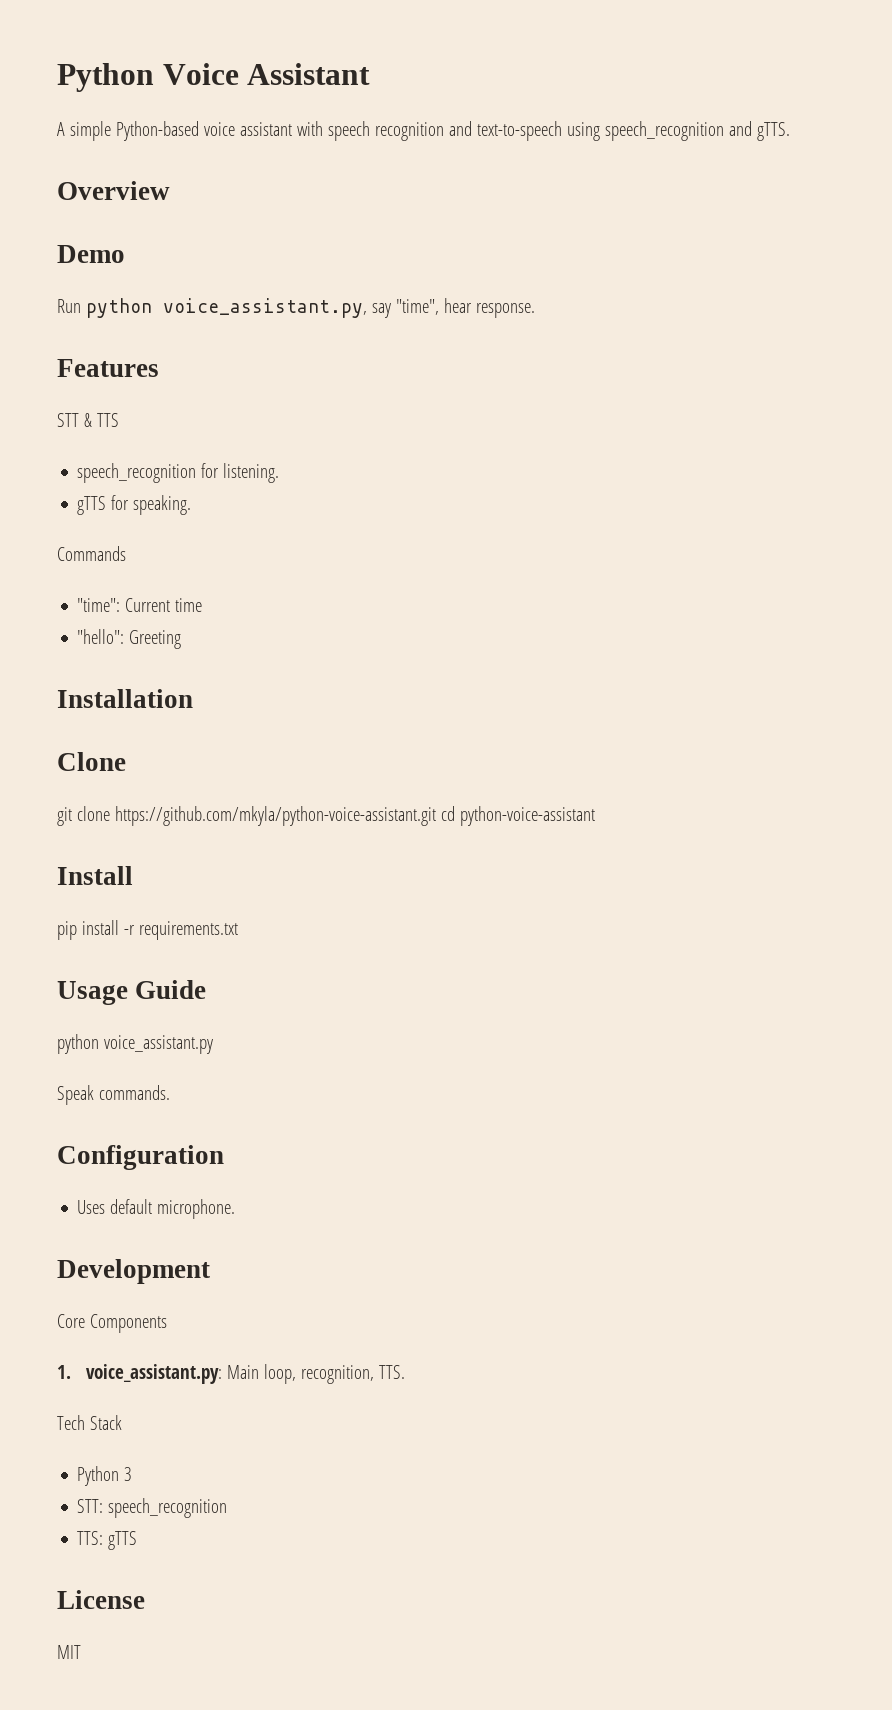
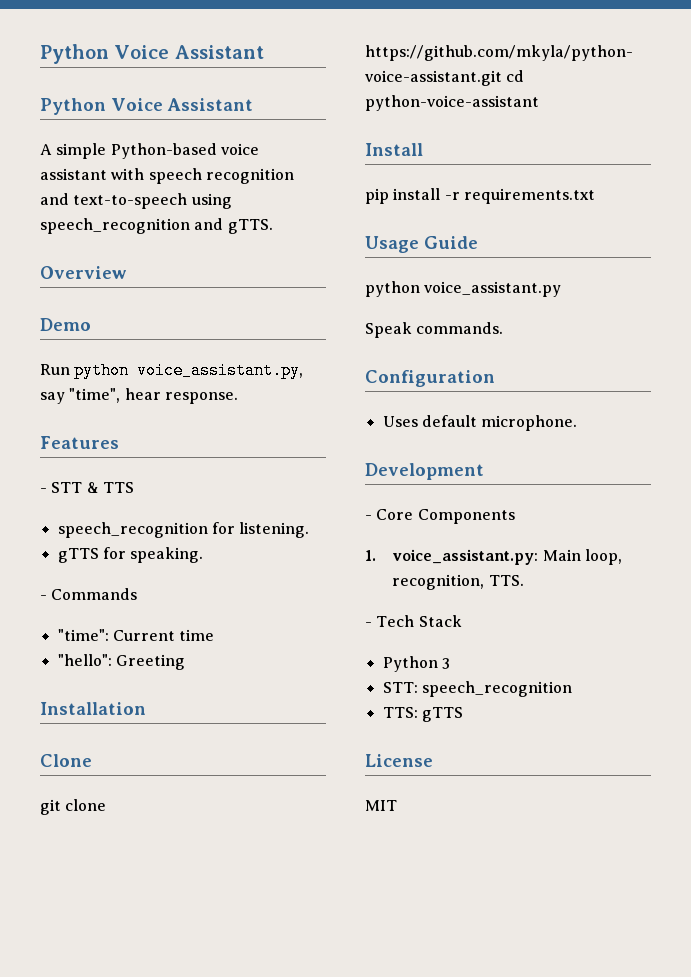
[57,63,371,92] Python Voice Assistant -> [40,44,264,64] [40,98,253,115] Python Voice Assistant // Python Voice Assistant
(159, 368) none -> [40,488,47,493] -
(192, 505) none -> [40,595,47,600] -
(210, 1271) none -> [365,515,372,520] -
(405, 1372) none -> [365,622,372,627] -

